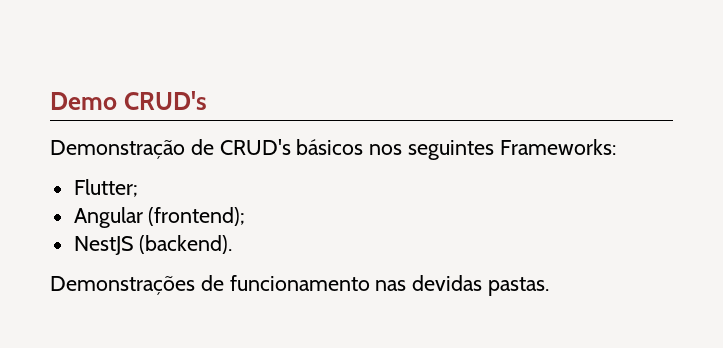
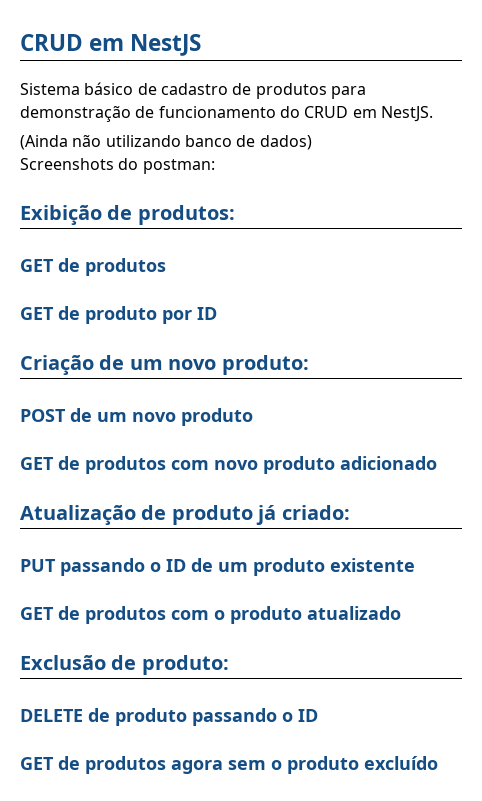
[50,91,207,110] [50,139,616,160] [73,179,138,197] [73,207,246,228] [73,235,233,255] [50,275,550,296] Demo CRUD's // Demonstração de CRUD's básicos nos seguintes Frameworks: // Flutter; // Angular (frontend); // NestJS (backend). // Demonstrações de funcionamento nas devidas pastas. -> [20,34,202,56] [20,82,366,99] [20,105,433,122] [20,134,312,150] [20,158,215,174] [20,205,235,225] [20,258,166,276] [20,306,217,324] [20,355,309,375] [20,408,253,426] [20,456,437,474] [20,505,350,525] [20,558,415,576] [20,606,401,624] [20,655,229,675] [20,708,318,726] [20,756,438,774] CRUD em NestJS // Sistema básico de cadastro de produtos para demonstração de funcionamento do CRUD em NestJS. // (Ainda não utilizando banco de dados) // Screenshots do postman: // Exibição de produtos: // GET de produtos // GET de produto por ID // Criação de um novo produto: // POST de um novo produto // GET de produtos com novo produto adicionado // Atualização de produto já criado: // PUT passando o ID de um produto existente // GET de produtos com o produto atualizado // Exclusão de produto: // DELETE de produto passando o ID // GET de produtos agora sem o produto excluído

